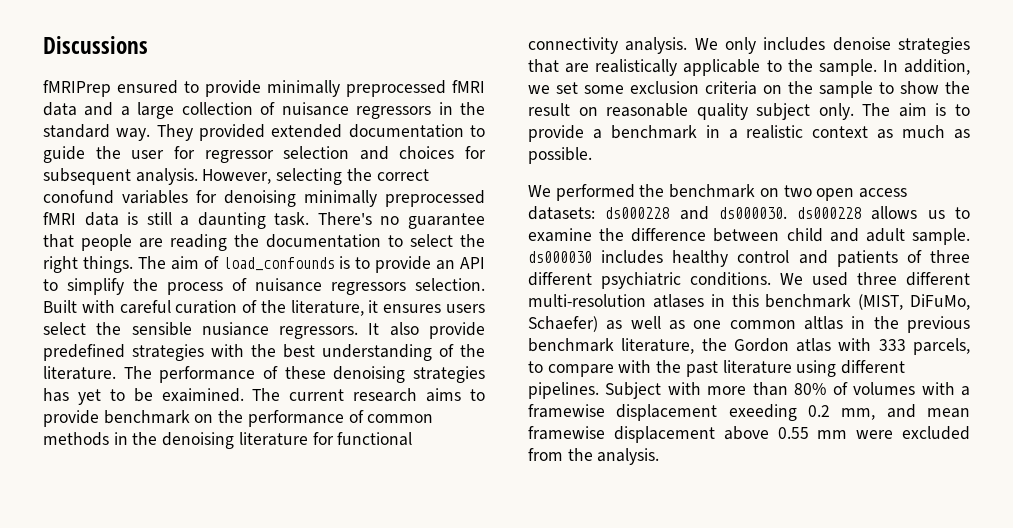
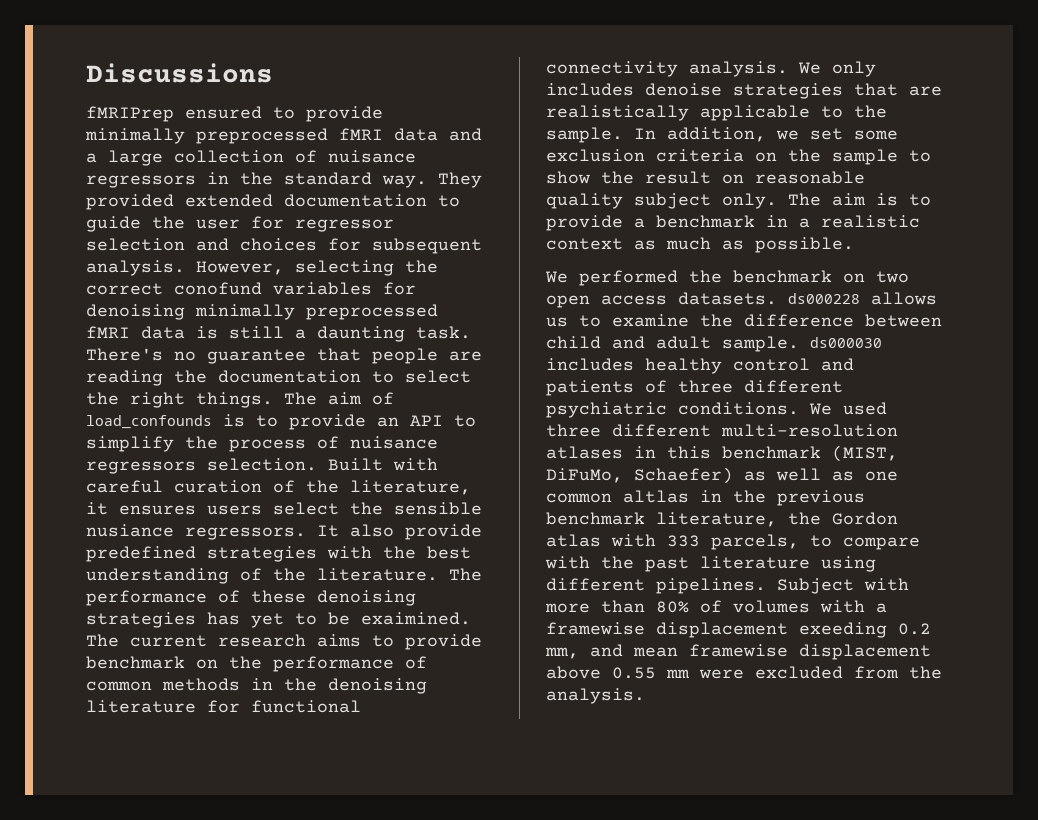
[528,206,787,220] datasets: ds000228 and ds000030. -> [678,292,777,305] datasets.

